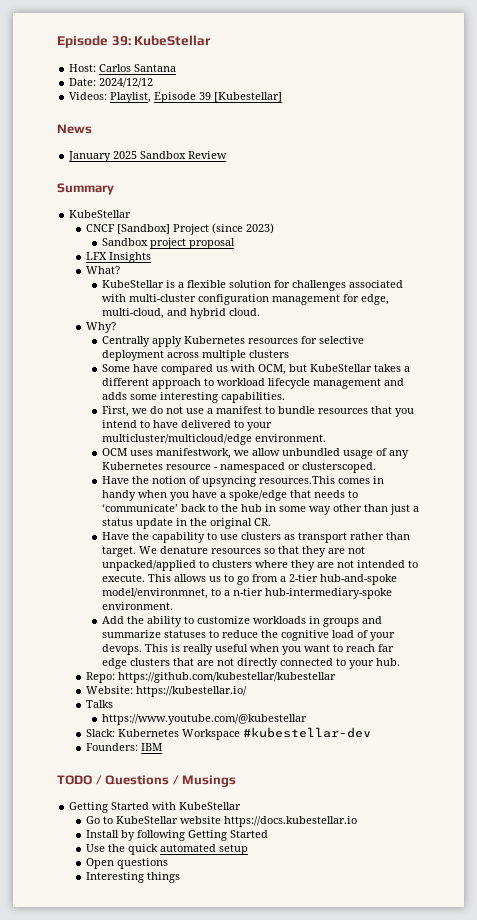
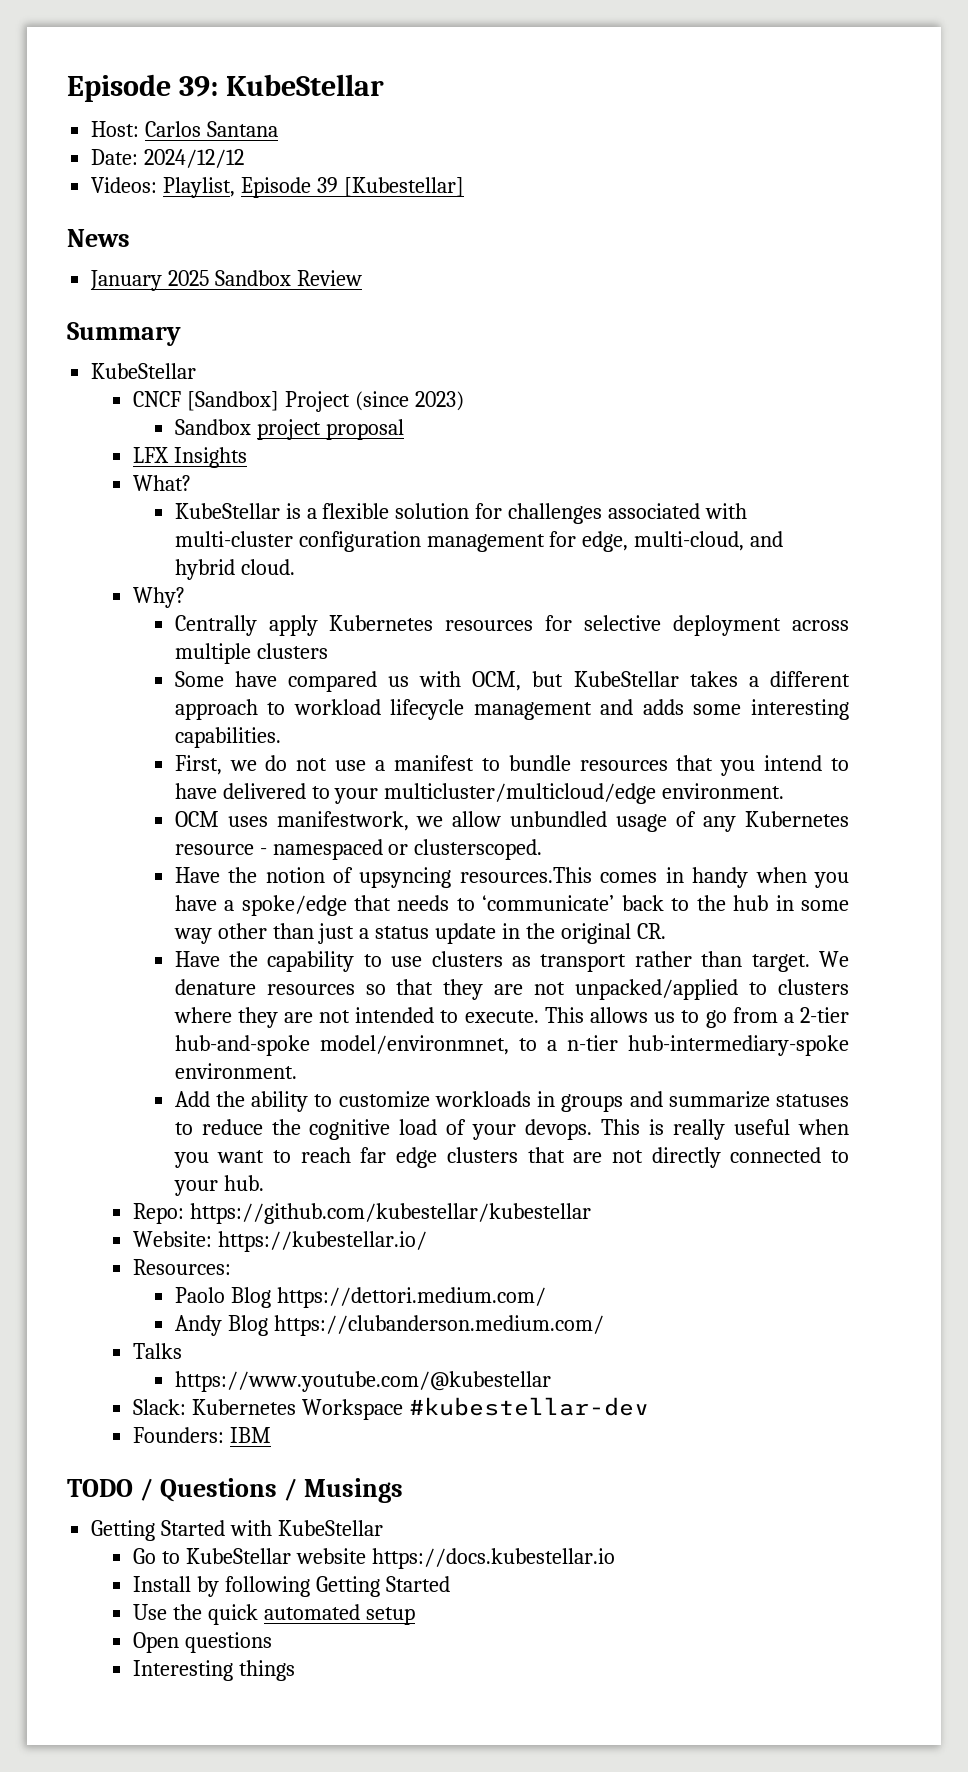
(247, 691) none -> [132,1259,231,1275] [174,1287,546,1308] [174,1315,604,1336] // Resources: // Paolo Blog https://dettori.medium.com/ // Andy Blog https://clubanderson.medium.com/

